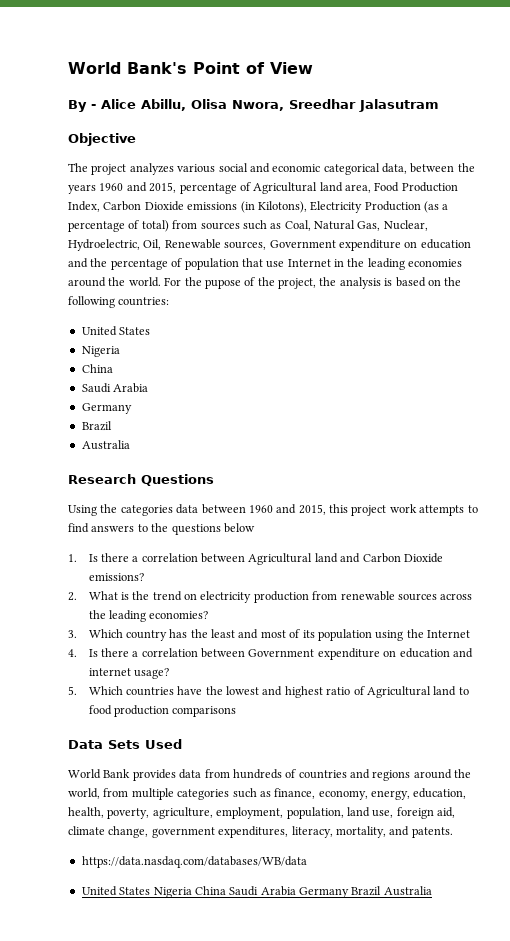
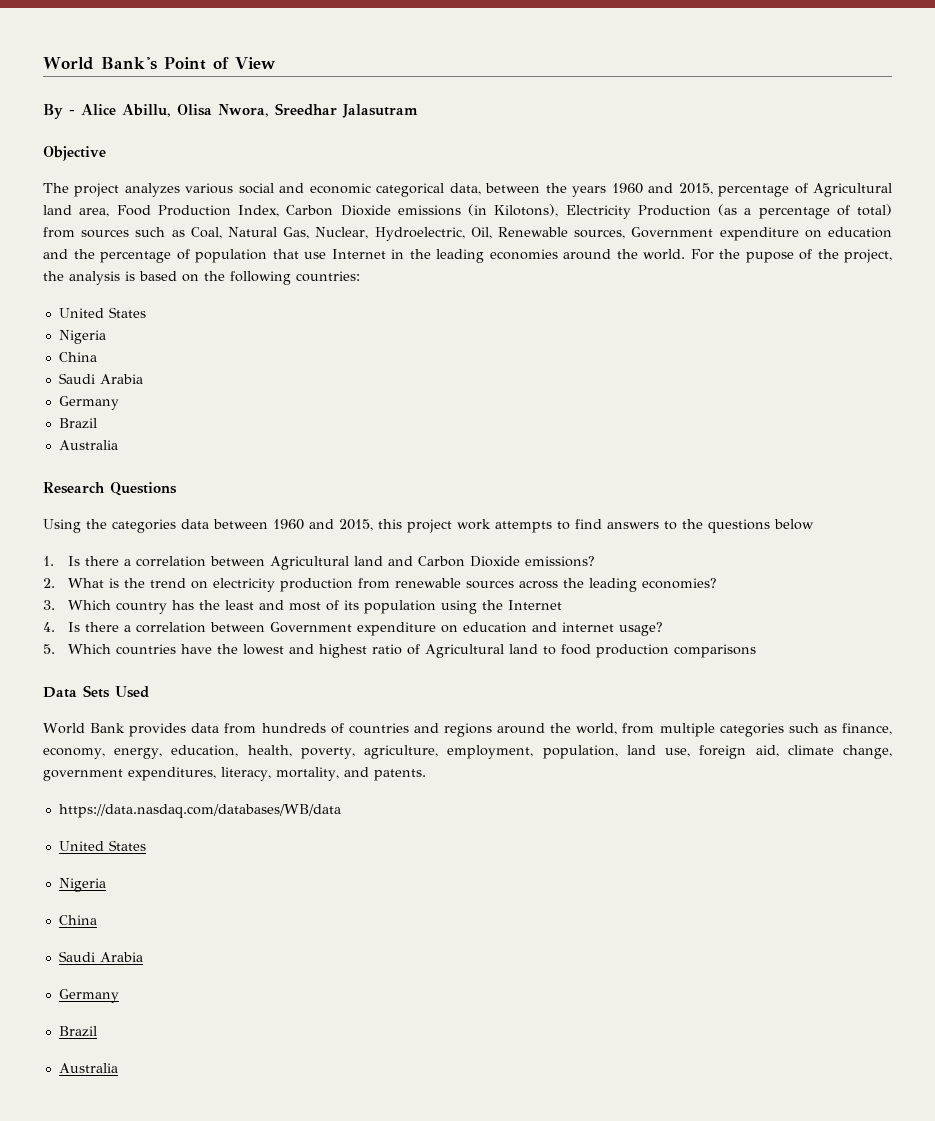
[153,886,382,898] Nigeria China Saudi Arabia Germany Brazil -> [58,878,106,892] [58,915,97,925] [58,951,143,962] [58,989,119,1003] [58,1026,97,1037] // Nigeria // China // Saudi Arabia // Germany // Brazil //

